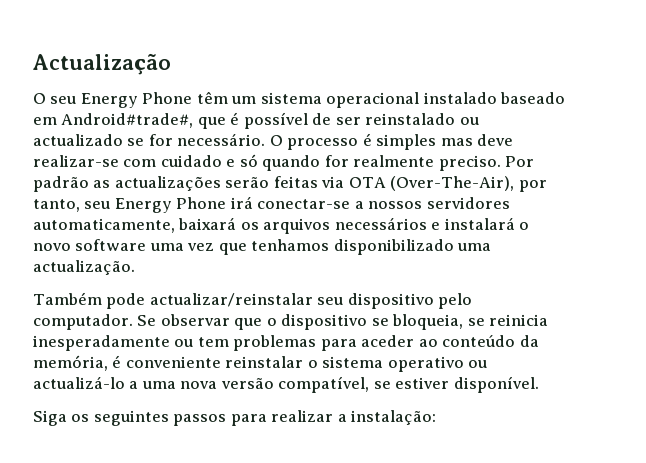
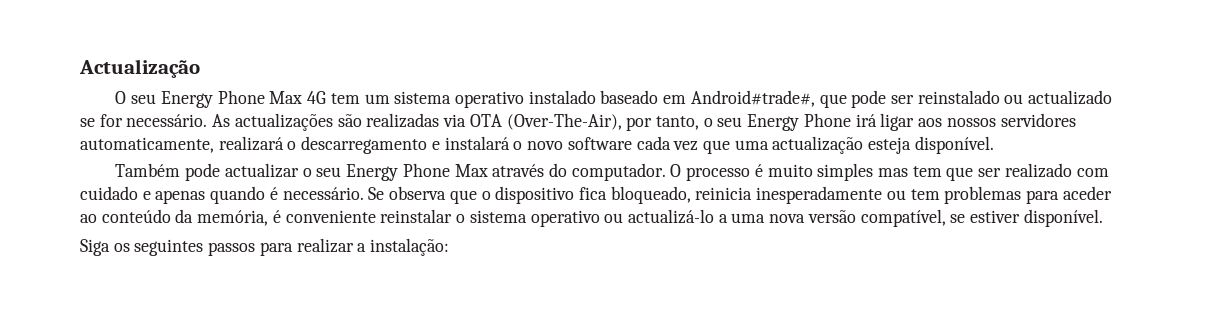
[196,91,228,104] têm -> [269,91,360,104] Max 4G tem
[326,92,420,108] operacional -> [454,91,524,108] operativo
[230,112,332,129] é possível de -> [851,90,887,108] pode
[269,133,514,150] [33,154,535,171] [33,176,318,192] O processo é simples mas deve realizar-se com cuidado e só quando for realmente preciso. Por padrão as actualizações serão feitas -> [212,113,440,131] As actualizações são realizadas
(80, 205) none -> [703,118,713,127] o
[257,199,364,209] conectar-se a -> [880,113,943,131] ligar aos
[178,217,427,234] baixará os arquivos necessários -> [218,136,428,154] realizará o descarregamento
[149,243,184,251] uma -> [636,136,671,150] cada
[251,239,492,255] [33,260,135,275] [33,292,473,309] [33,314,485,330] tenhamos disponibilizado uma actualização. // Também pode actualizar/reinstalar seu dispositivo pelo computador. Se observar que o dispositivo se bloqueia, se -> [734,136,994,154] [115,163,1109,181] [80,186,691,204] uma actualização esteja disponível. // Também pode actualizar o seu Energy Phone Max através do computador. O processo é muito simples mas tem que ser realizado com cuidado e apenas quando é necessário. Se observa que o dispositivo fica bloqueado,

